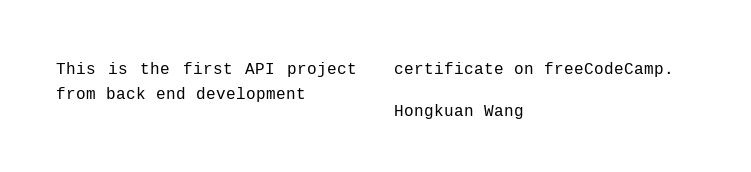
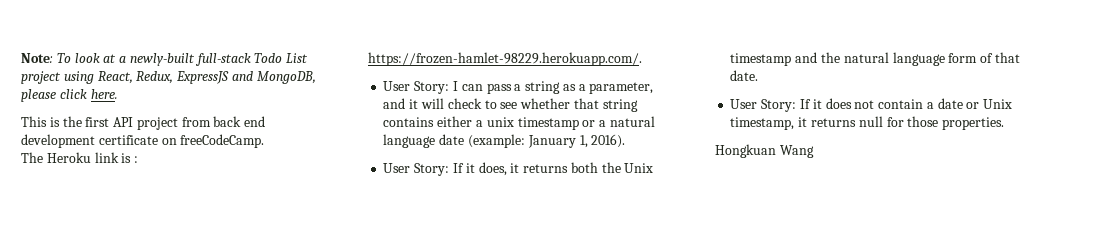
(56, 68) none -> [21,53,309,66] [21,71,316,84] [21,89,118,102] Note: To look at a newly-built full-stack Todo List project using React, Redux, ExpressJS and MongoDB, please click here. //
(674, 69) none -> [21,152,139,163] [368,52,642,66] [383,81,654,94] [383,98,638,112] [383,116,655,130] [383,134,626,148] [383,162,654,176] [730,52,1020,66] [730,70,759,81] [730,98,1013,112] [730,116,1005,130] // The Heroku link is : https://frozen-hamlet-98229.herokuapp.com/. // User Story: I can pass a string as a parameter, and it will check to see whether that string contains either a unix timestamp or a natural language date (example: January 1, 2016). // User Story: If it does, it returns both the Unix timestamp and the natural language form of that date. // User Story: If it does not contain a date or Unix timestamp, it returns null for those properties.

